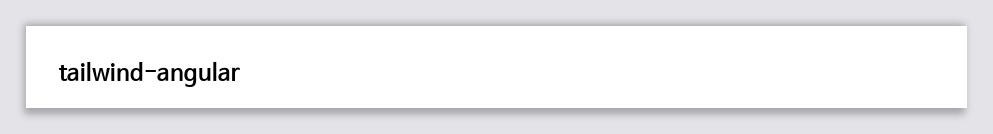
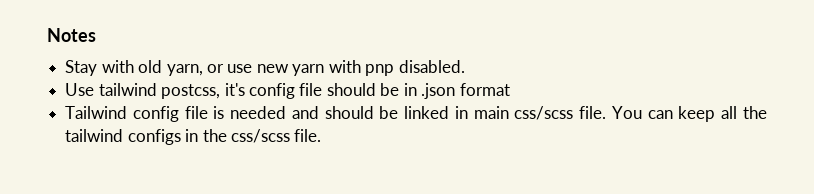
[59,61,240,87] tailwind-angular -> [47,28,96,42] [65,60,465,76] [65,83,510,99] [65,106,767,122] [65,129,322,145] Notes // Stay with old yarn, or use new yarn with pnp disabled. // Use tailwind postcss, it's config file should be in .json format // Tailwind config file is needed and should be linked in main css/scss file. You can keep all the tailwind configs in the css/scss file.

